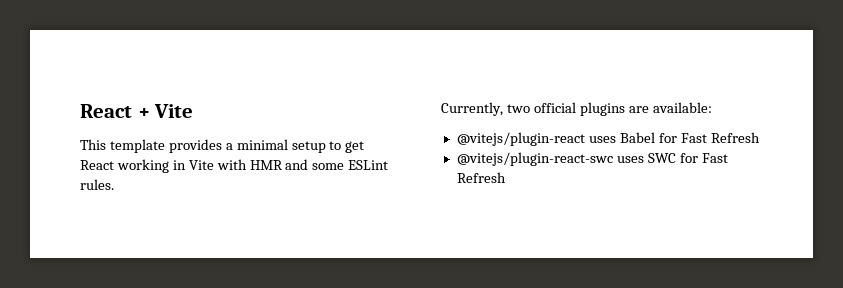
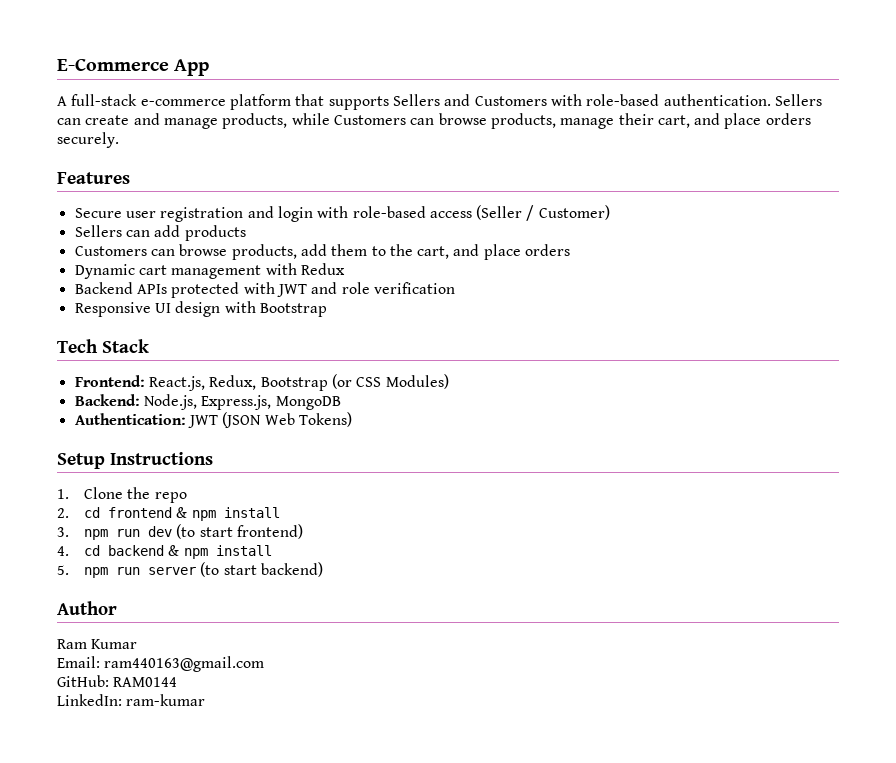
[80,104,194,118] [80,139,365,153] [80,159,389,173] [80,179,114,190] [441,102,712,116] [456,132,760,146] [456,152,728,166] [456,172,506,183] React + Vite // This template provides a minimal setup to get React working in Vite with HMR and some ESLint rules. // Currently, two official plugins are available: // @vitejs/plugin-react uses Babel for Fast Refresh // @vitejs/plugin-react-swc uses SWC for Fast Refresh -> [57,58,210,76] [57,94,822,110] [57,113,811,129] [57,132,119,148] [57,172,130,184] [74,205,610,222] [74,225,246,241] [74,244,571,260] [74,263,345,279] [74,282,455,298] [74,301,327,317] [57,339,149,353] [74,374,449,391] [74,394,341,410] [74,412,352,428] [57,452,213,469] [57,487,187,503] [57,507,280,521] [57,524,304,540] [57,545,272,559] [57,562,324,578] [57,601,117,615] [57,639,138,649] [57,656,265,672] [57,675,178,687] [57,694,206,706] E-Commerce App // A full-stack e-commerce platform that supports Sellers and Customers with role-based authentication. Sellers can create and manage products, while Customers can browse products, manage their cart, and place orders securely. // Features // Secure user registration and login with role-based access (Seller / Customer) // Sellers can add products // Customers can browse products, add them to the cart, and place orders // Dynamic cart management with Redux // Backend APIs protected with JWT and role verification // Responsive UI design with Bootstrap // Tech Stack // Frontend: React.js, Redux, Bootstrap (or CSS Modules) // Backend: Node.js, Express.js, MongoDB // Authentication: JWT (JSON Web Tokens) // Setup Instructions // 1. Clone the repo // 2. cd frontend & npm install // 3. npm run dev (to start frontend) // 4. cd backend & npm install // 5. npm run server (to start backend) // Author // Ram Kumar // Email: ram440163@gmail.com // GitHub: RAM0144 // LinkedIn: ram-kumar

